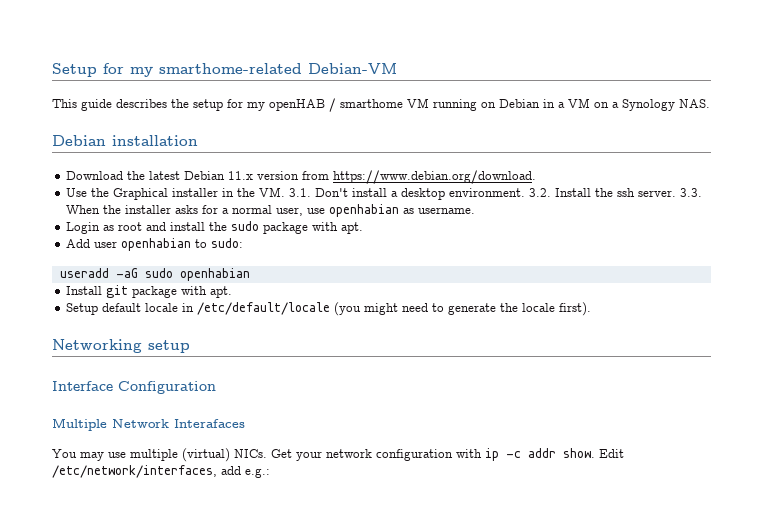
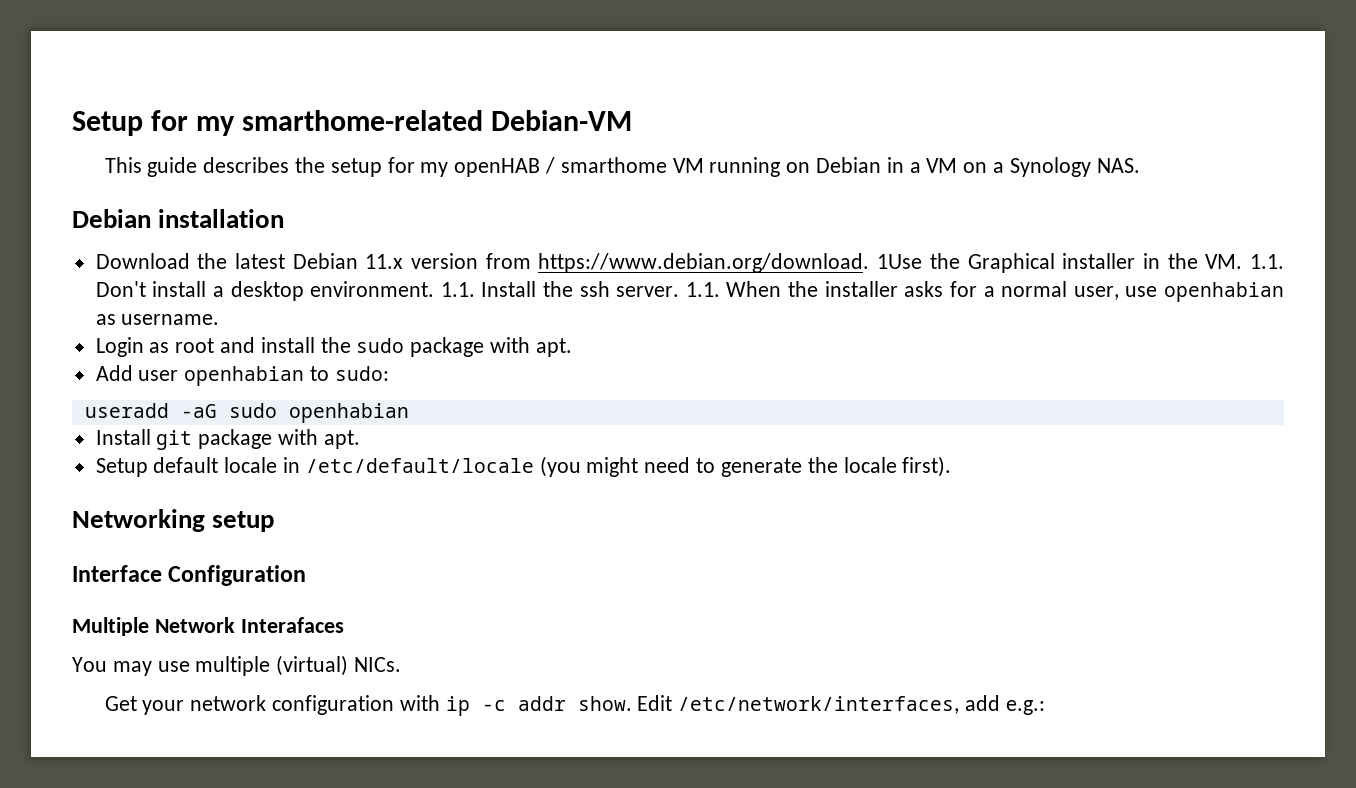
[66,188,88,197] // Use -> [877,254,923,269] 1Use
[289,188,312,197] 3.1. -> [1250,254,1284,269] 1.1.
[529,188,552,197] 3.2. -> [440,282,475,297] 1.1.
[680,188,703,197] 3.3. -> [685,282,720,297] 1.1.
(267, 453) none -> (402, 664) //

